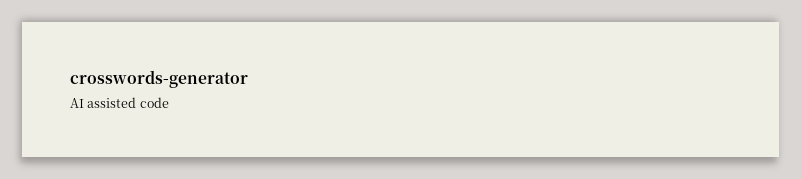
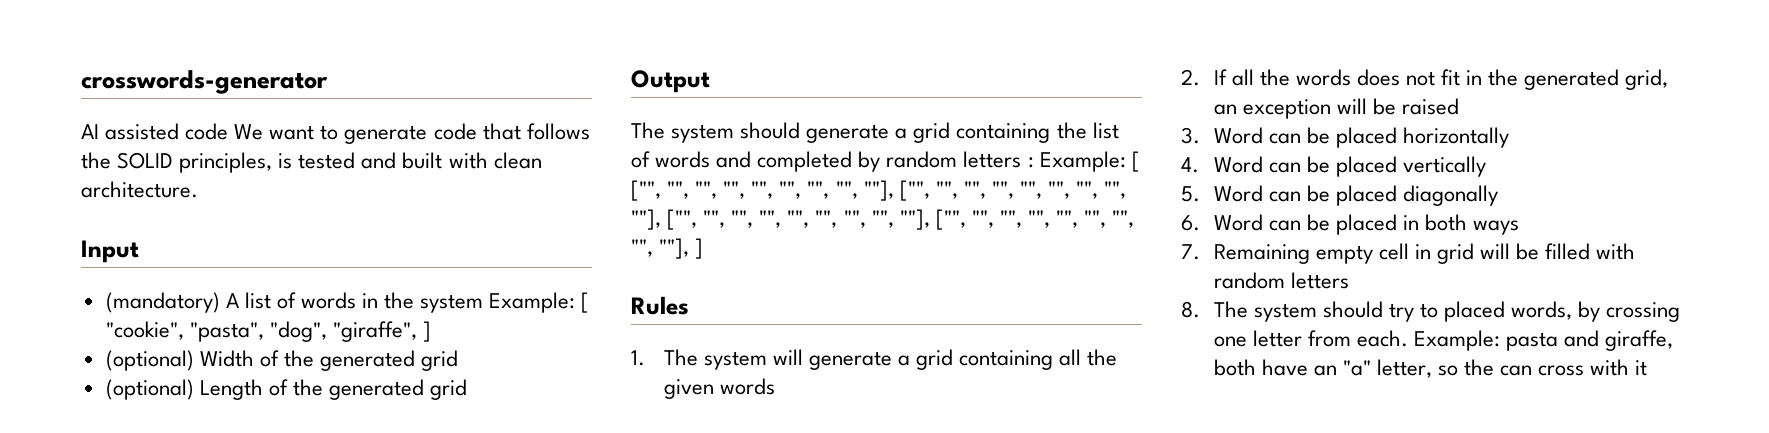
(169, 102) none -> [234,123,590,144] [81,152,542,173] [81,181,198,198] [81,240,139,263] [105,292,590,313] [105,321,432,342] [105,350,459,371] [105,379,468,400] [631,70,710,93] [631,122,1119,143] [631,151,1140,172] [631,180,1127,201] [631,209,1135,230] [631,238,704,259] [631,296,689,315] [631,349,1118,370] [663,378,775,399] [1181,69,1669,90] [1213,98,1460,119] [1181,127,1510,148] [1181,156,1487,177] [1181,185,1499,206] [1181,214,1520,235] [1181,243,1636,264] [1213,272,1349,289] [1181,301,1681,322] [1213,330,1674,351] [1213,359,1648,378] We want to generate code that follows the SOLID principles, is tested and built with clean architecture. // Input // (mandatory) A list of words in the system Example: [ "cookie", "pasta", "dog", "giraffe", ] // (optional) Width of the generated grid // (optional) Length of the generated grid // Output // The system should generate a grid containing the list of words and completed by random letters : Example: [ ["", "", "", "", "", "", "", "", ""], ["", "", "", "", "", "", "", "", ""], ["", "", "", "", "", "", "", "", ""], ["", "", "", "", "", "", "", "", ""], ] // Rules // 1. The system will generate a grid containing all the given words // 2. If all the words does not fit in the generated grid, an exception will be raised // 3. Word can be placed horizontally // 4. Word can be placed vertically // 5. Word can be placed diagonally // 6. Word can be placed in both ways // 7. Remaining empty cell in grid will be filled with random letters // 8. The system should try to placed words, by crossing one letter from each. Example: pasta and giraffe, both have an "a" letter, so the can cross with it

